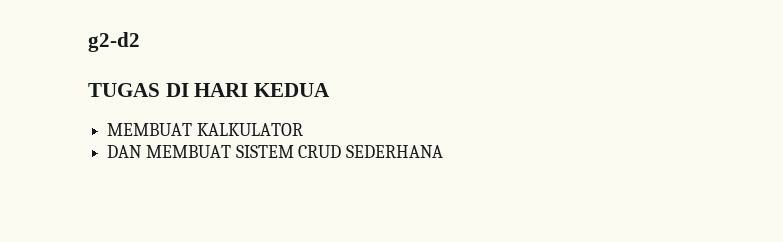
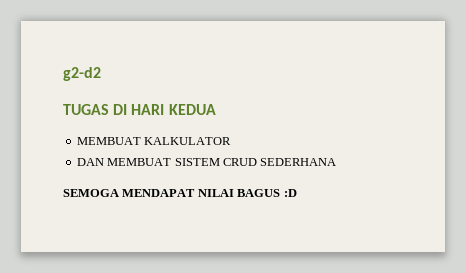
(444, 151) none -> [63,189,297,197] // SEMOGA MENDAPAT NILAI BAGUS :D

